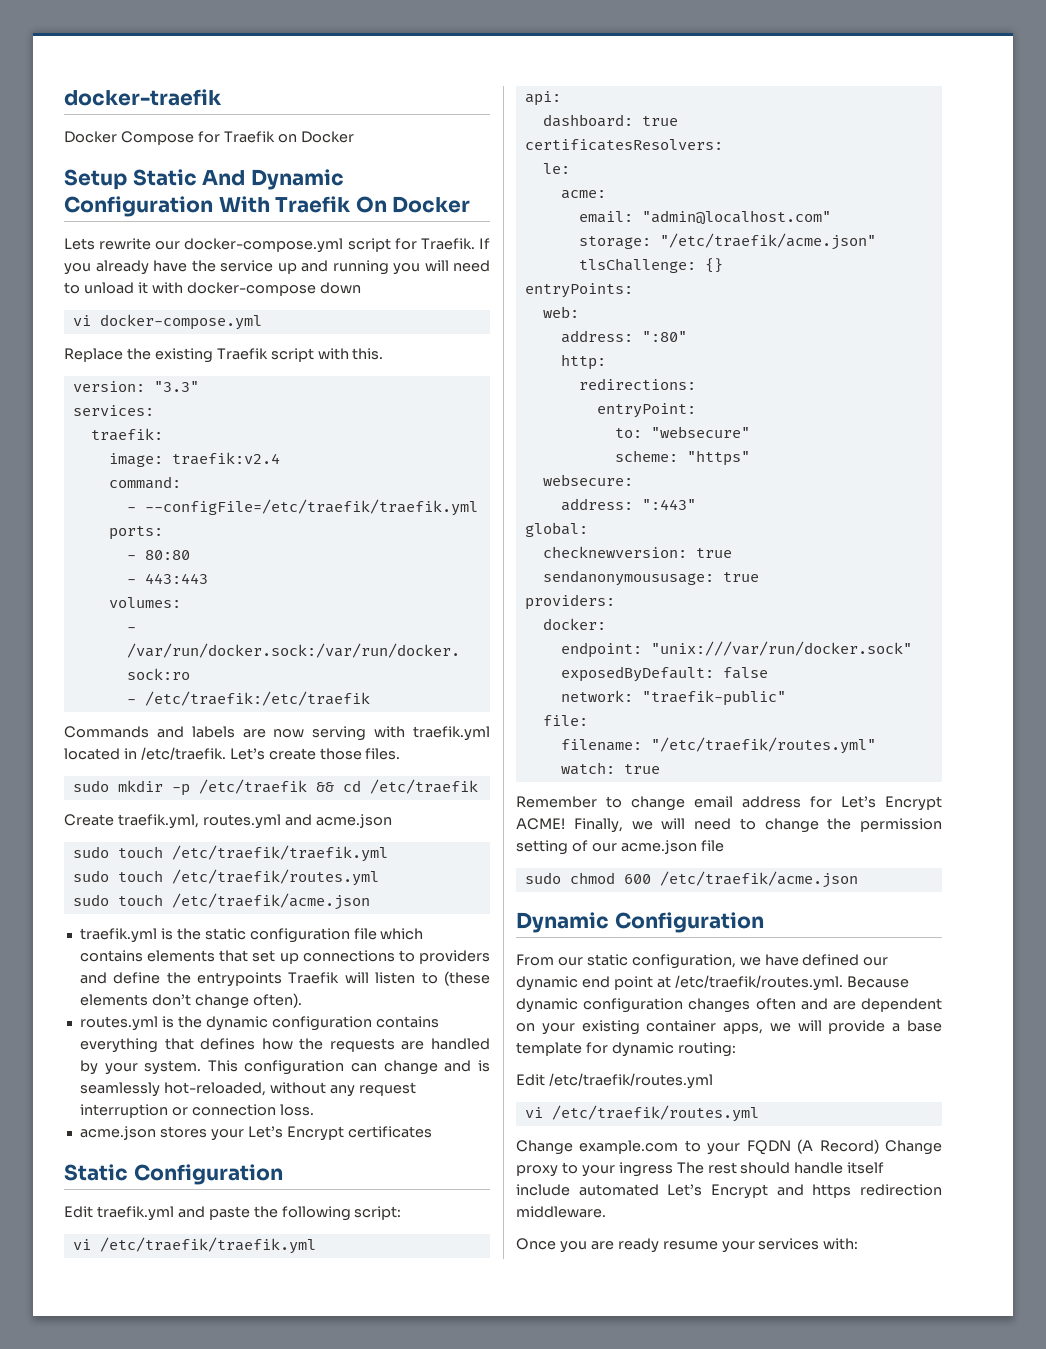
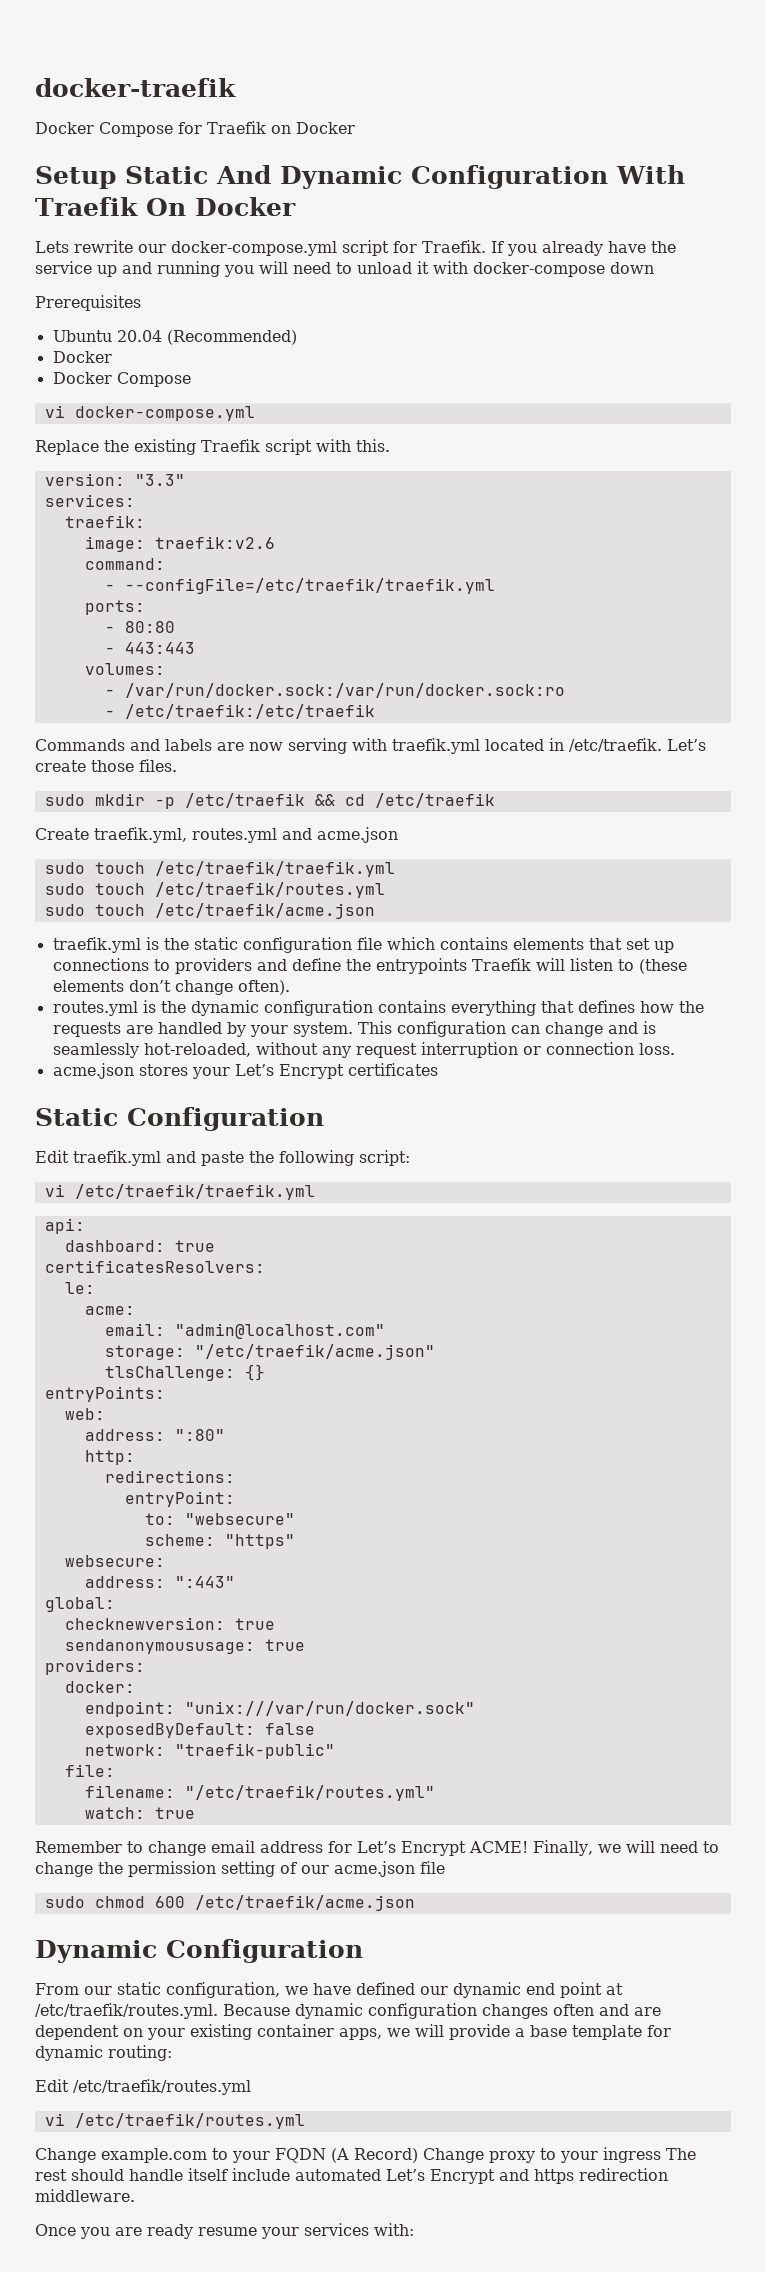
(361, 288) none -> [35,295,141,311] [52,330,297,345] [52,351,112,363] [52,372,191,387] // Prerequisites // Ubuntu 20.04 (Recommended) // Docker // Docker Compose
[171,452,280,465] traefik:v2.4 -> [154,536,275,549] traefik:v2.6

